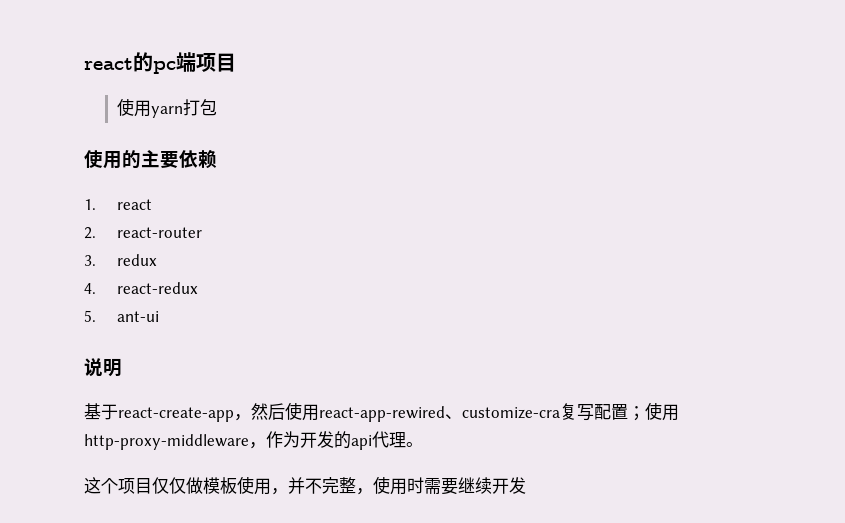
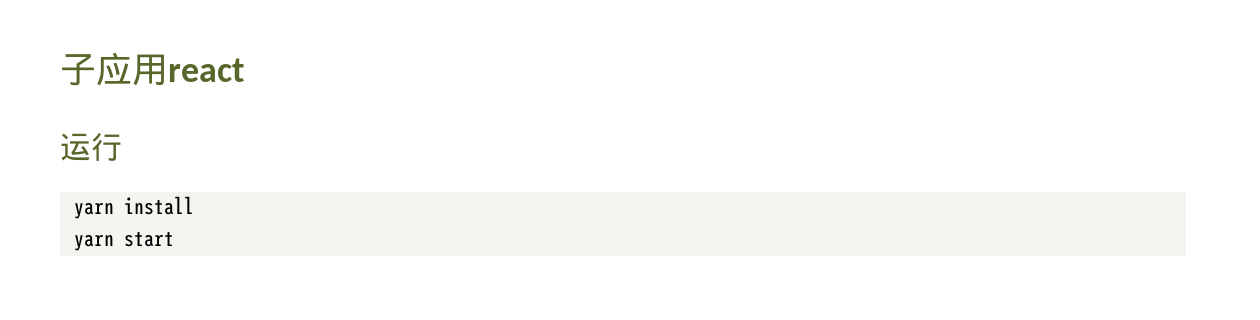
[84,52,236,74] [117,98,218,118] [84,150,217,169] [84,199,153,210] [84,227,203,239] [84,254,158,266] [84,282,199,294] [84,310,160,322] [84,358,122,377] [84,402,679,422] [84,431,423,450] [84,476,526,495] react的pc端项目 // 使用yarn打包 // 使用的主要依赖 // 1. react // 2. react-router // 3. redux // 4. react-redux // 5. ant-ui // 说明 // 基于react-create-app，然后使用react-app-rewired、customize-cra复写配置；使用http-proxy-middleware，作为开发的api代理。 // 这个项目仅仅做模板使用，并不完整，使用时需要继续开发 -> [60,52,244,86] [60,132,122,161] [73,196,194,219] [73,232,174,251] 子应用react // 运行 // yarn install // yarn start

